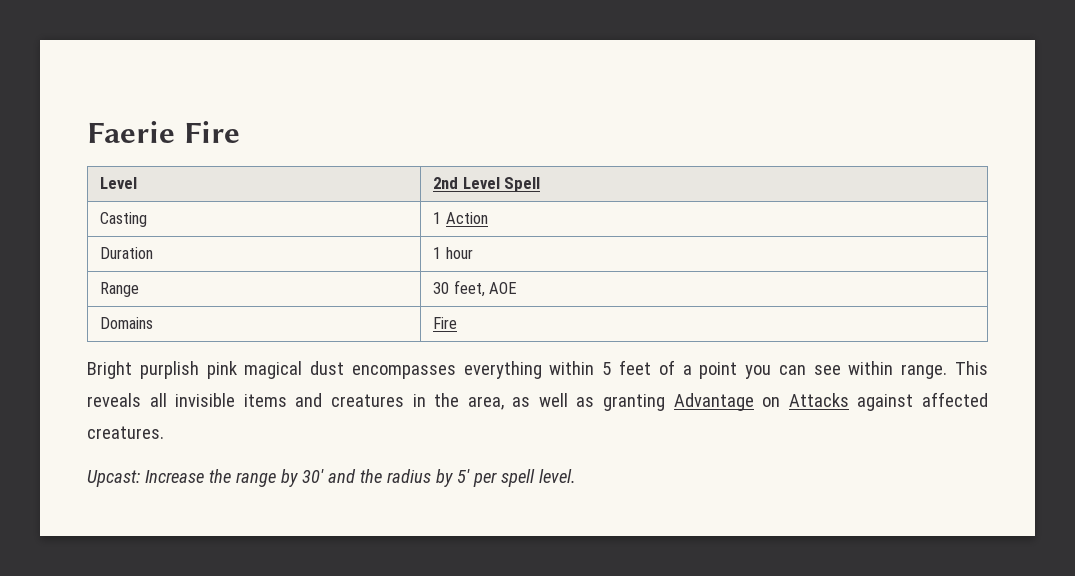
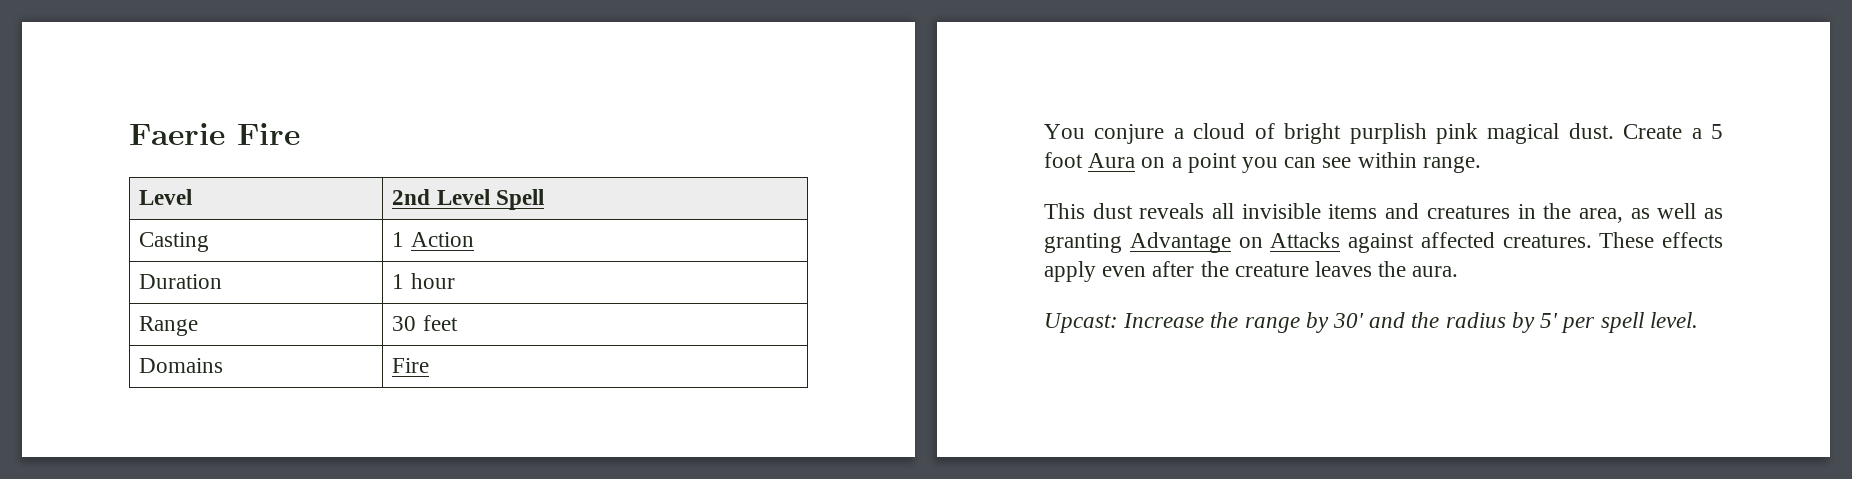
[453,280,518,297] feet, AOE -> [422,315,458,331] feet
[87,360,675,379] Bright purplish pink magical dust encompasses everything within 5 feet of -> [1044,123,1723,144] [1044,152,1166,168] You conjure a cloud of bright purplish pink magical dust. Create a 5 foot Aura on
[955,361,989,375] This -> [1044,203,1133,219] // This dust
(164, 432) none -> [1599,232,1723,248] [1044,261,1459,282] These effects apply even after the creature leaves the aura.

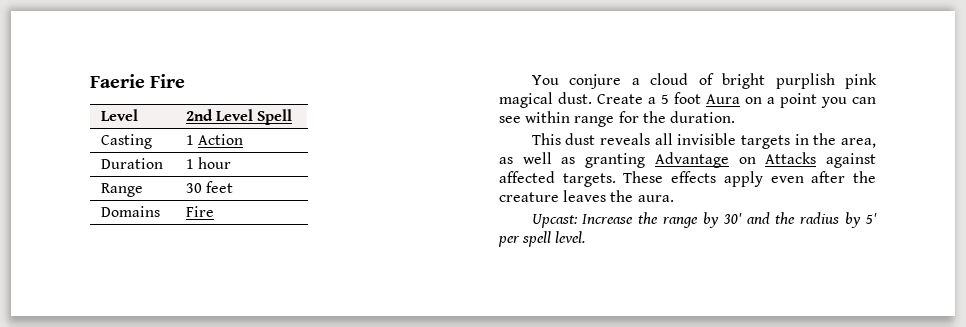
[1422,156,1481,173] range. -> [574,111,735,127] range for the duration.
[1328,203,1510,219] items and creatures -> [740,135,790,149] targets
[1502,234,1592,248] creatures. -> [562,173,616,187] targets.

